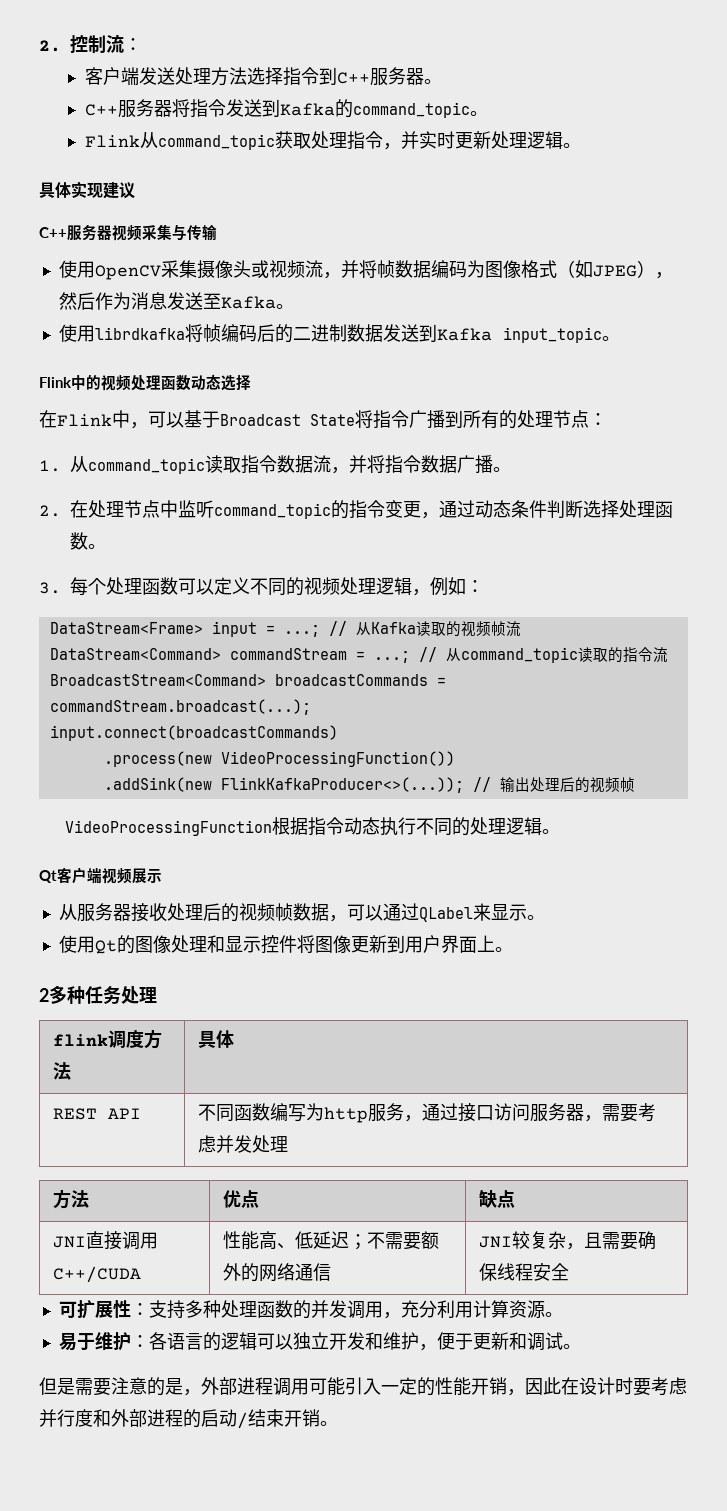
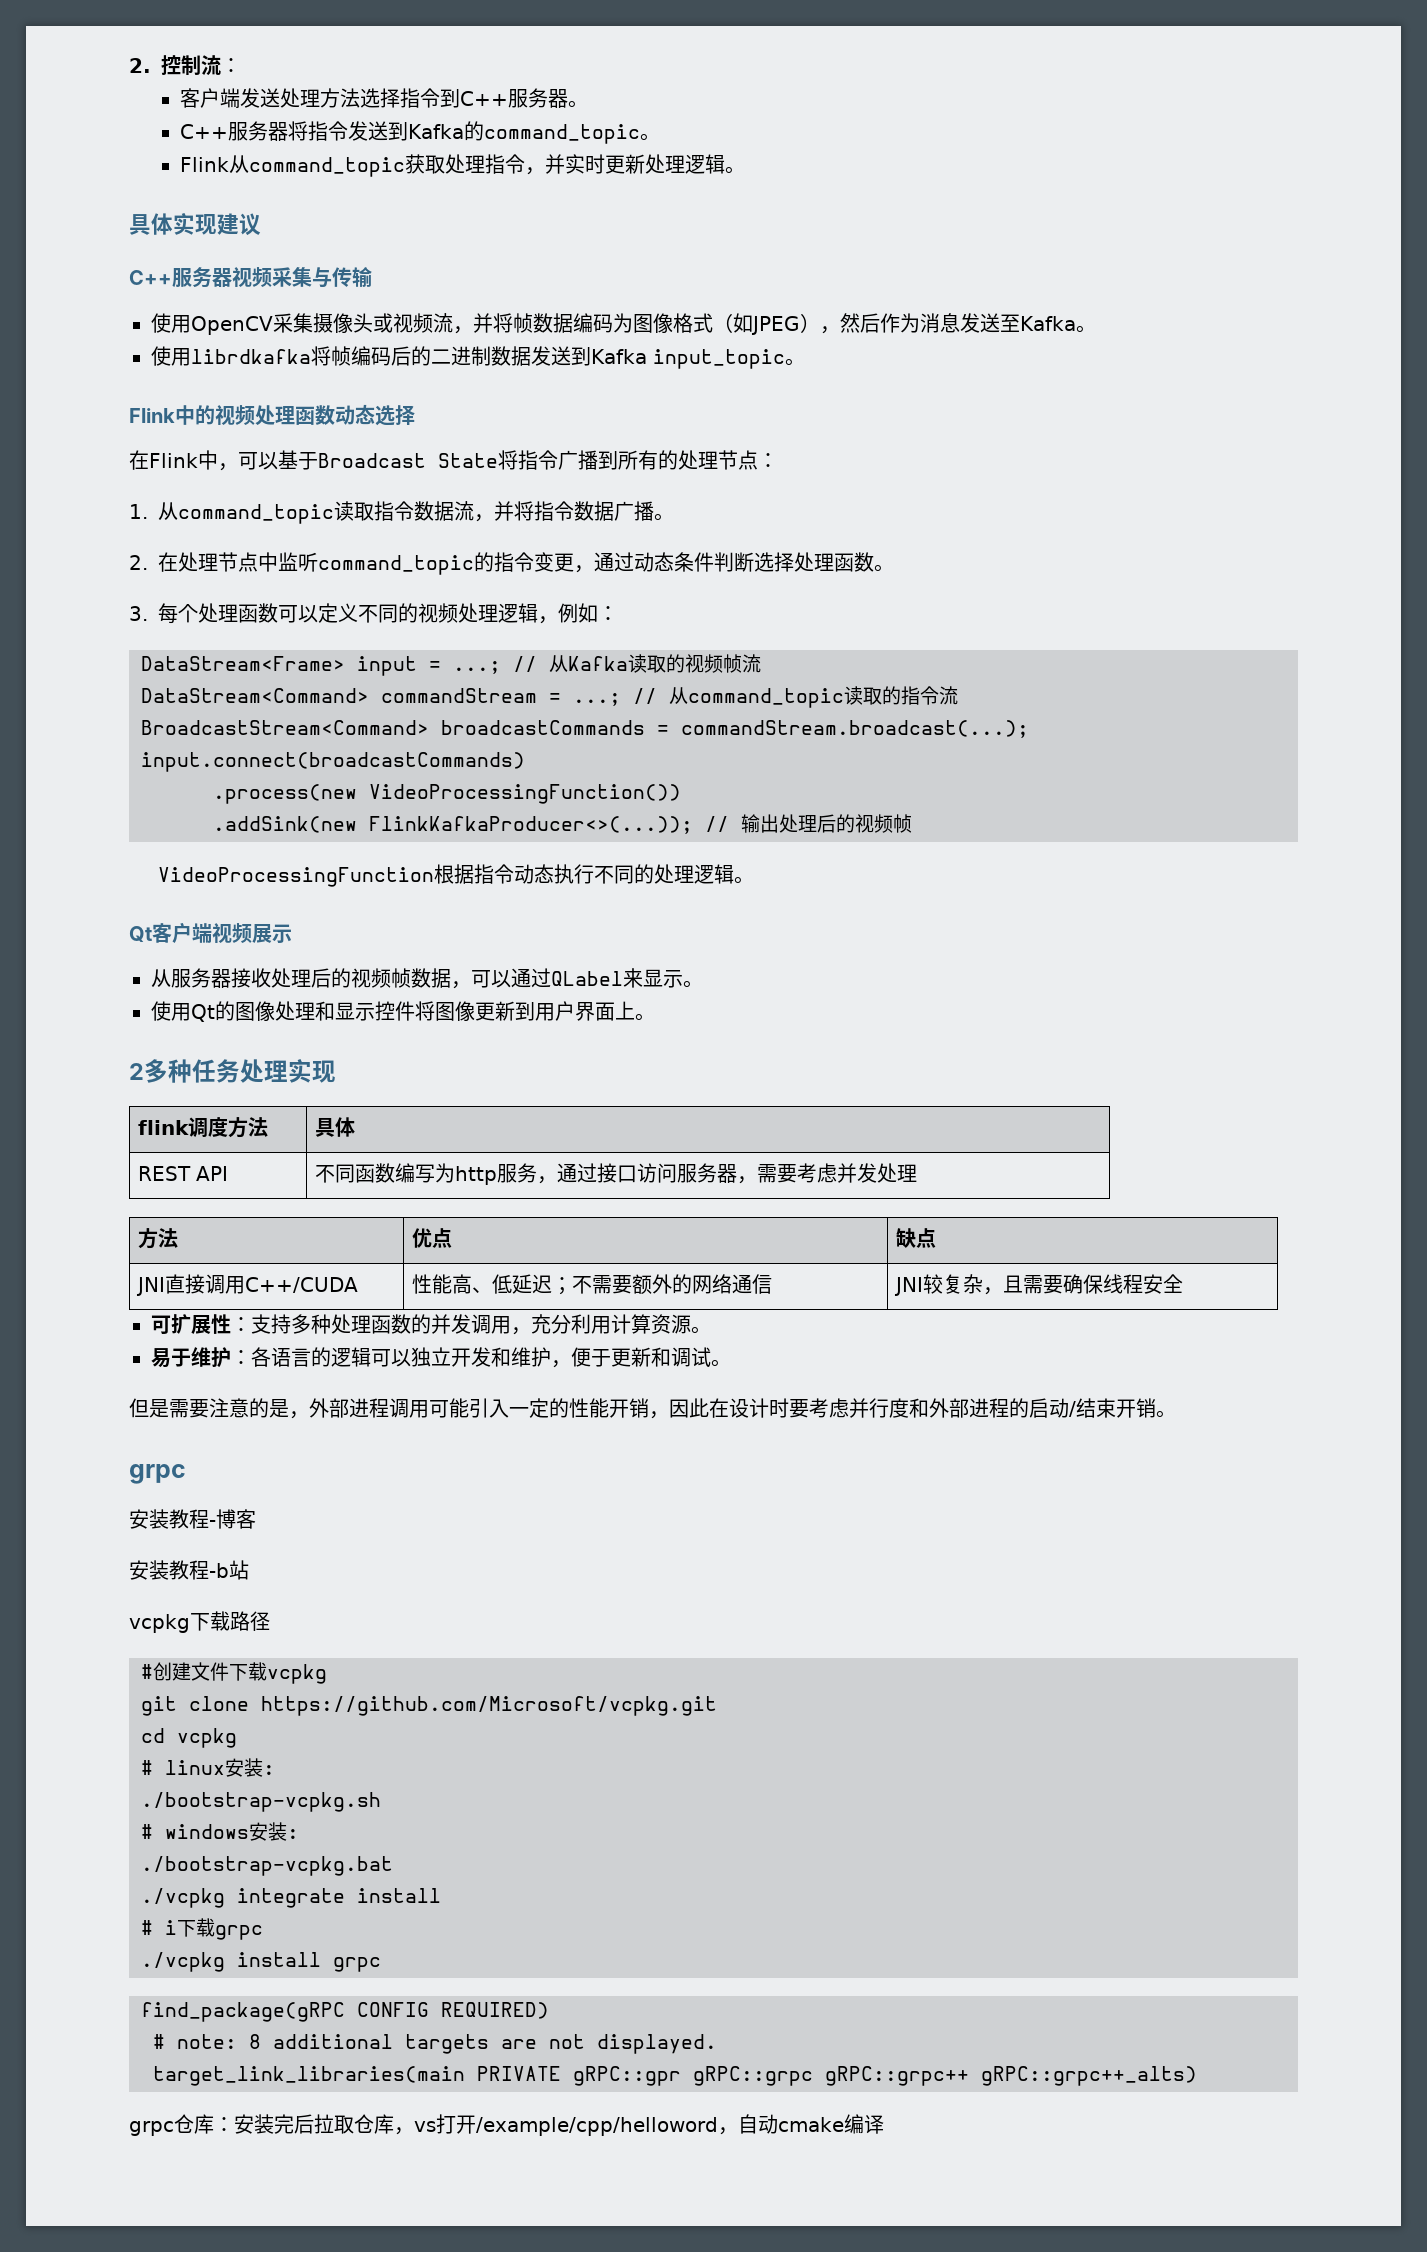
(157, 995) none -> [288,1059,336,1083] 实现
(338, 1423) none -> [129,1464,186,1484] [129,1509,256,1529] [129,1560,249,1580] [129,1611,270,1633] [141,1662,327,1684] [141,1696,717,1716] [141,1728,237,1748] [141,1758,275,1777] [141,1792,381,1812] [141,1822,299,1841] [141,1856,393,1876] [141,1888,441,1908] [141,1918,263,1940] [141,1952,381,1972] [141,2002,549,2022] [153,2034,717,2054] [153,2066,1197,2086] [129,2114,884,2136] // grpc // 安装教程-博客 // 安装教程-b站 // vcpkg下载路径 // #创建文件下载vcpkg // git clone https://github.com/Microsoft/vcpkg.git // cd vcpkg // # linux安装: // ./bootstrap-vcpkg.sh // # windows安装: // ./bootstrap-vcpkg.bat // ./vcpkg integrate install // # i下载grpc // ./vcpkg install grpc // find_package(gRPC CONFIG REQUIRED) // # note: 8 additional targets are not displayed. // target_link_libraries(main PRIVATE gRPC::gpr gRPC::grpc gRPC::grpc++ gRPC::grpc++_alts) // grpc仓库：安装完后拉取仓库，vs打开/example/cpp/helloword，自动cmake编译

